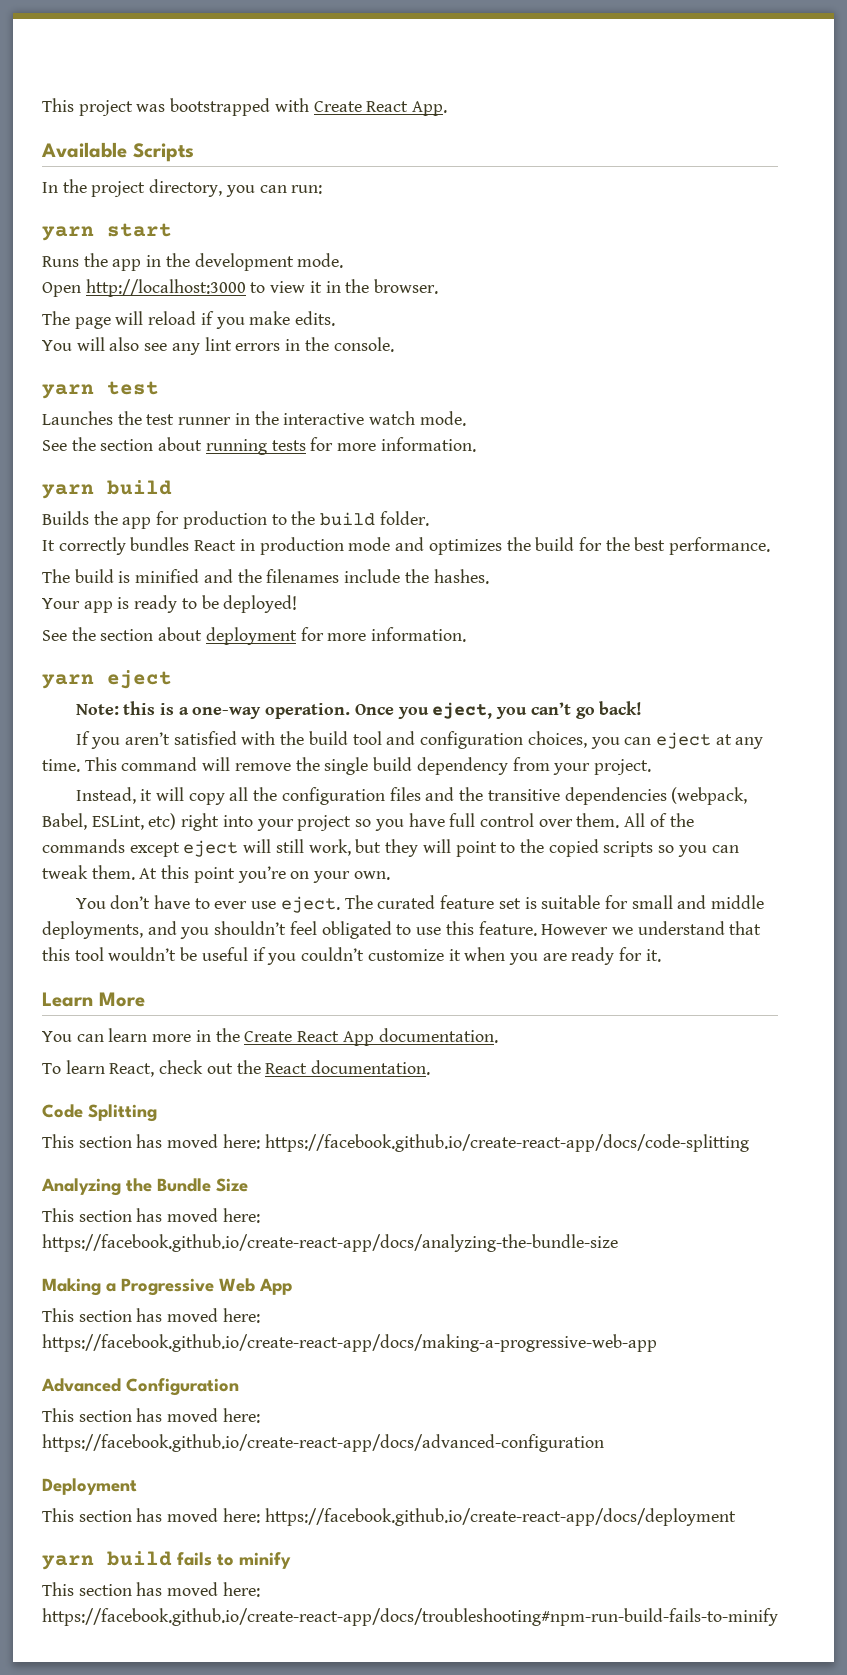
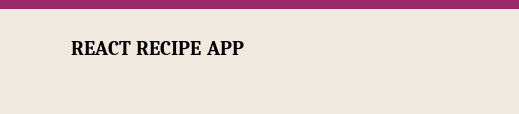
[42,98,448,116] [41,142,194,162] [42,179,323,197] [42,223,172,241] [42,253,344,271] [42,279,439,297] [42,311,336,329] [42,337,394,355] [42,381,159,399] [42,411,466,426] [42,437,476,455] [42,480,172,499] [42,511,429,529] [42,537,771,555] [42,569,489,584] [42,595,298,613] [42,627,467,645] [42,670,172,689] [75,701,643,719] [75,731,764,749] [42,757,651,775] [75,787,748,805] [42,813,694,831] [42,839,739,857] [42,865,390,883] [75,895,765,913] [42,921,762,939] [42,947,661,965] [42,992,145,1007] [42,1028,498,1046] [42,1060,431,1077] [42,1104,157,1122] [42,1134,749,1152] [41,1178,248,1196] [42,1208,260,1223] [42,1234,618,1252] [42,1278,292,1296] [42,1308,260,1323] [42,1334,657,1352] [41,1378,239,1396] [42,1408,260,1423] [42,1434,604,1452] [42,1478,137,1495] [42,1508,736,1526] [42,1551,291,1570] [42,1582,260,1597] [42,1608,778,1626] This project was bootstrapped with Create React App. // Available Scripts // In the project directory, you can run: // yarn start // Runs the app in the development mode. // Open http://localhost:3000 to view it in the browser. // The page will reload if you make edits. // You will also see any lint errors in the console. // yarn test // Launches the test runner in the interactive watch mode. // See the section about running tests for more information. // yarn build // Builds the app for production to the build folder. // It correctly bundles React in production mode and optimizes the build for the best performance. // The build is minified and the filenames include the hashes. // Your app is ready to be deployed! // See the section about deployment for more information. // yarn eject // Note: this is a one-way operation. Once you eject, you can’t go back! // If you aren’t satisfied with the build tool and configuration choices, you can eject at any time. This command will remove the single build dependency from your project. // Instead, it will copy all the configuration files and the transitive dependencies (webpack, Babel, ESLint, etc) right into your project so you have full control over them. All of the commands except eject will still work, but they will point to the copied scripts so you can tweak them. At this point you’re on your own. // You don’t have to ever use eject. The curated feature set is suitable for small and middle deployments, and you shouldn’t feel obligated to use this feature. However we understand that this tool wouldn’t be useful if you couldn’t customize it when you are ready for it. // Learn More // You can learn more in the Create React App documentation. // To learn React, check out the React documentation. // Code Splitting // This section has moved here: https://facebook.github.io/create-react-app/docs/code-splitting // Analyzing the Bundle Size // This section has moved here: https://facebook.github.io/create-react-app/docs/analyzing-the-bundle-size // Making a Progressive Web App // This section has moved here: https://facebook.github.io/create-react-app/docs/making-a-progressive-web-app // Advanced Configuration // This section has moved here: https://facebook.github.io/create-react-app/docs/advanced-configuration // Deployment // This section has moved here: https://facebook.github.io/create-react-app/docs/deployment // yarn build fails to minify // This section has moved here: https://facebook.github.io/create-react-app/docs/troubleshooting#npm-run-build-fails-to-minify -> [71,41,244,55] REACT RECIPE APP

